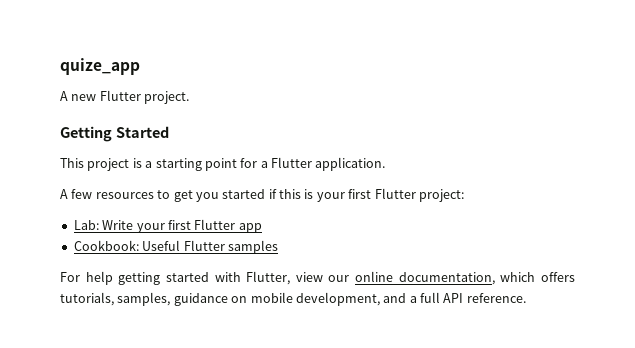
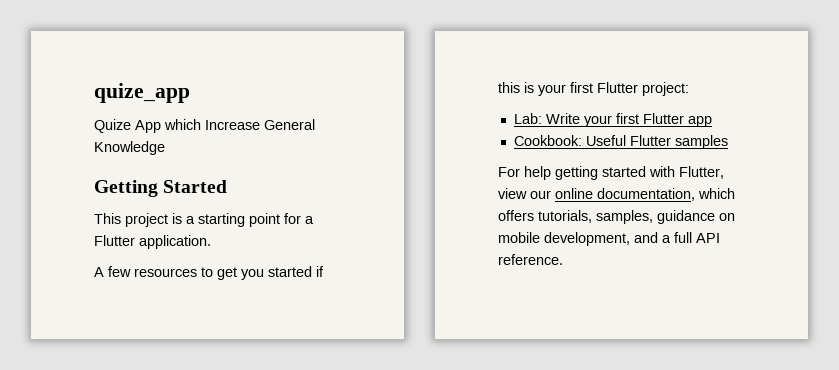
[60,90,190,104] A new Flutter project. -> [94,119,315,133] [94,141,165,155] Quize App which Increase General Knowledge

